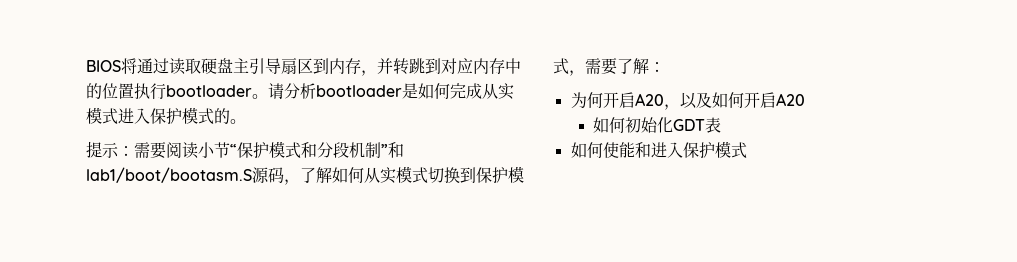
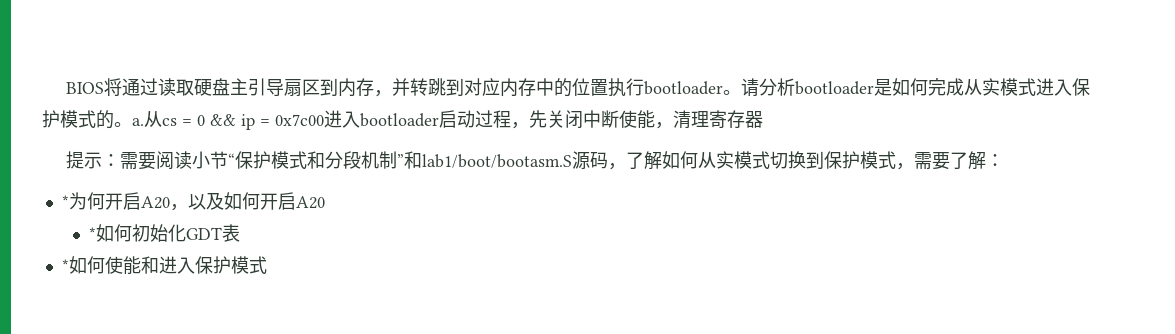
(246, 121) none -> [132,110,763,130] a.从cs = 0 && ip = 0x7c00进入bootloader启动过程，先关闭中断使能，清理寄存器
(665, 67) none -> [61,195,69,208] *
(805, 99) none -> [89,227,97,240] *
(721, 125) none -> [61,259,69,272] *

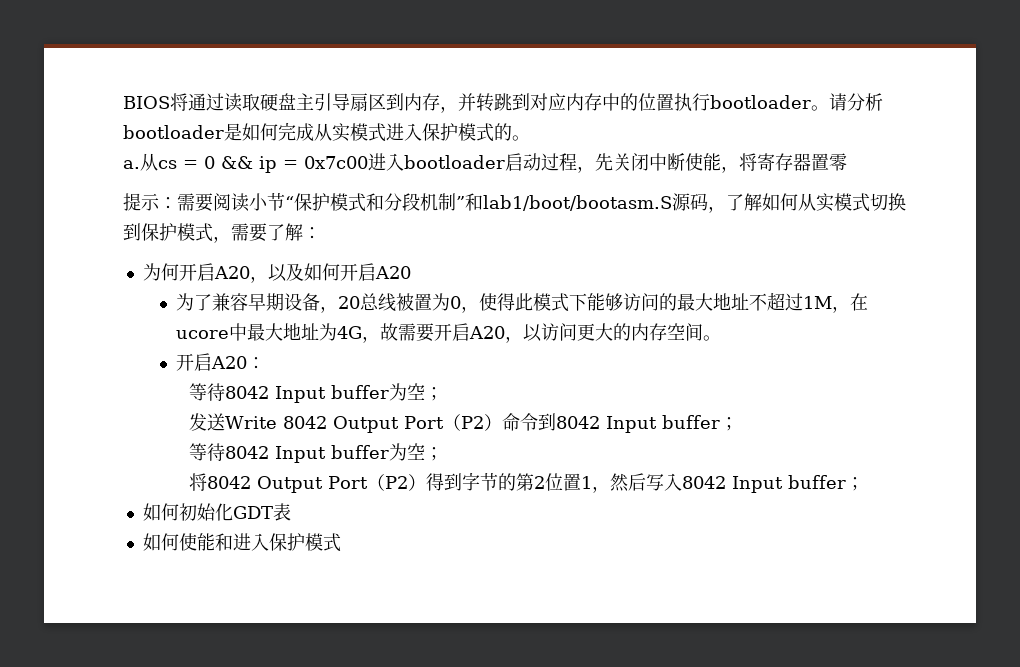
(132, 124) none -> (530, 138) //
[673,110,709,129] 清理 -> [739,153,757,171] 将
(763, 119) none -> [811,153,847,171] 置零
[61,195,69,208] * -> (321, 233) none
[89,227,97,240] * -> [175,292,868,313] [175,323,721,343] [175,353,265,371] [189,383,444,403] [189,413,739,433] [189,443,444,463] [189,472,865,493] 为了兼容早期设备，20总线被置为0，使得此模式下能够访问的最大地址不超过1M，在ucore中最大地址为4G，故需要开启A20，以访问更大的内存空间。 // 开启A20： // 等待8042 Input buffer为空； // 发送Write 8042 Output Port（P2）命令到8042 Input buffer； // 等待8042 Input buffer为空； // 将8042 Output Port（P2）得到字节的第2位置1，然后写入8042 Input buffer； //
[61,259,69,272] * -> (291, 512) none

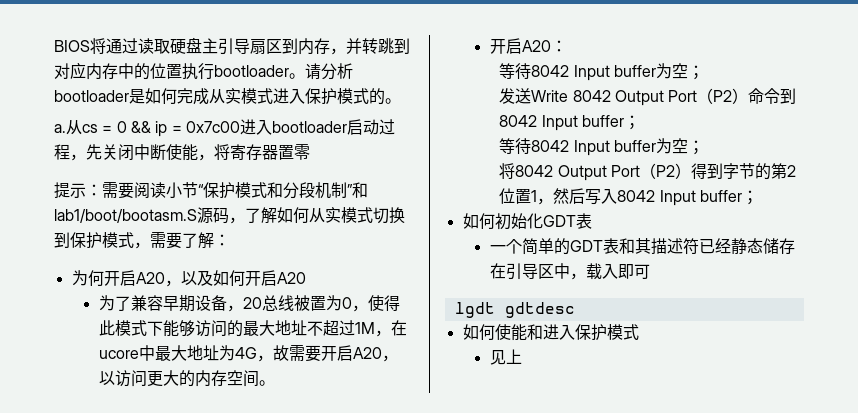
(291, 512) none -> [489,238,795,255] [489,263,650,280] [454,302,575,318] // 一个简单的GDT表和其描述符已经静态储存在引导区中，载入即可 // lgdt gdtdesc
(341, 542) none -> [489,349,522,365] // 见上

